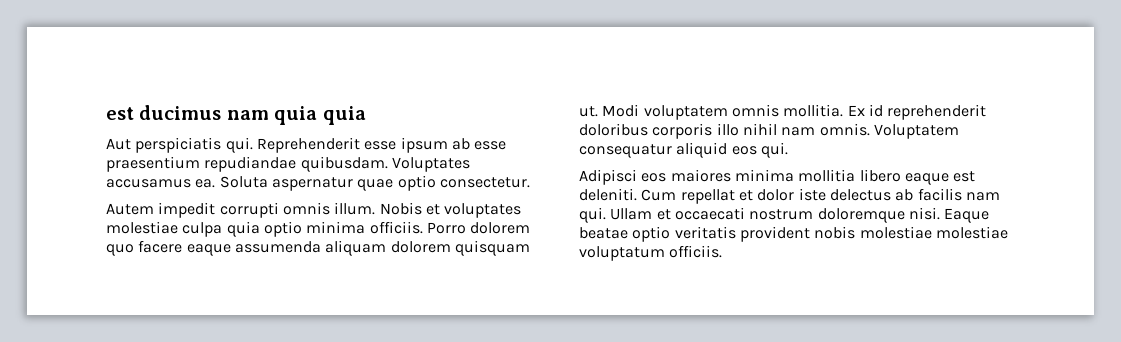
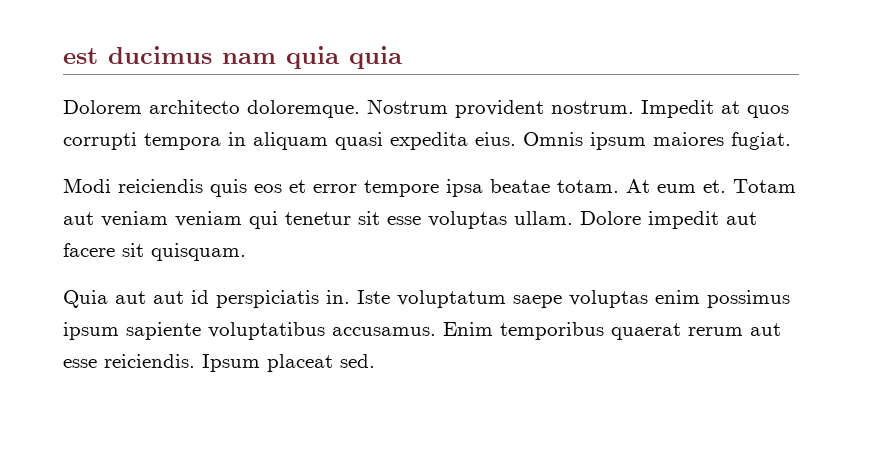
[106,137,507,153] [106,156,470,172] [106,175,530,191] [106,202,522,218] [106,221,531,237] [106,240,530,256] [579,104,987,120] [579,123,959,139] [579,142,788,158] [579,169,976,185] [579,188,1000,204] [579,207,990,223] [579,226,1008,242] [579,245,723,261] Aut perspiciatis qui. Reprehenderit esse ipsum ab esse praesentium repudiandae quibusdam. Voluptates accusamus ea. Soluta aspernatur quae optio consectetur. // Autem impedit corrupti omnis illum. Nobis et voluptates molestiae culpa quia optio minima officiis. Porro dolorem quo facere eaque assumenda aliquam dolorem quisquam ut. Modi voluptatem omnis mollitia. Ex id reprehenderit doloribus corporis illo nihil nam omnis. Voluptatem consequatur aliquid eos qui. // Adipisci eos maiores minima mollitia libero eaque est deleniti. Cum repellat et dolor iste delectus ab facilis nam qui. Ullam et occaecati nostrum doloremque nisi. Eaque beatae optio veritatis provident nobis molestiae molestiae voluptatum officiis. -> [63,99,789,118] [63,132,791,150] [63,178,796,197] [63,211,757,229] [63,243,246,261] [63,290,790,308] [63,322,781,340] [63,354,375,372] Dolorem architecto doloremque. Nostrum provident nostrum. Impedit at quos corrupti tempora in aliquam quasi expedita eius. Omnis ipsum maiores fugiat. // Modi reiciendis quis eos et error tempore ipsa beatae totam. At eum et. Totam aut veniam veniam qui tenetur sit esse voluptas ullam. Dolore impedit aut facere sit quisquam. // Quia aut aut id perspiciatis in. Iste voluptatum saepe voluptas enim possimus ipsum sapiente voluptatibus accusamus. Enim temporibus quaerat rerum aut esse reiciendis. Ipsum placeat sed.

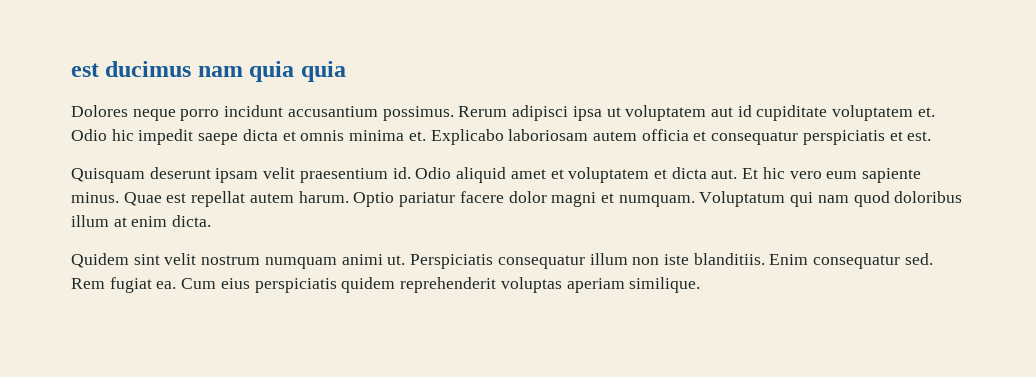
[63,99,789,118] [63,132,791,150] [63,178,796,197] [63,211,757,229] [63,243,246,261] [63,290,790,308] [63,322,781,340] [63,354,375,372] Dolorem architecto doloremque. Nostrum provident nostrum. Impedit at quos corrupti tempora in aliquam quasi expedita eius. Omnis ipsum maiores fugiat. // Modi reiciendis quis eos et error tempore ipsa beatae totam. At eum et. Totam aut veniam veniam qui tenetur sit esse voluptas ullam. Dolore impedit aut facere sit quisquam. // Quia aut aut id perspiciatis in. Iste voluptatum saepe voluptas enim possimus ipsum sapiente voluptatibus accusamus. Enim temporibus quaerat rerum aut esse reiciendis. Ipsum placeat sed. -> [71,105,935,121] [71,129,932,145] [71,167,922,183] [71,191,963,207] [71,215,212,227] [71,253,933,269] [71,277,701,293] Dolores neque porro incidunt accusantium possimus. Rerum adipisci ipsa ut voluptatem aut id cupiditate voluptatem et. Odio hic impedit saepe dicta et omnis minima et. Explicabo laboriosam autem officia et consequatur perspiciatis et est. // Quisquam deserunt ipsam velit praesentium id. Odio aliquid amet et voluptatem et dicta aut. Et hic vero eum sapiente minus. Quae est repellat autem harum. Optio pariatur facere dolor magni et numquam. Voluptatum qui nam quod doloribus illum at enim dicta. // Quidem sint velit nostrum numquam animi ut. Perspiciatis consequatur illum non iste blanditiis. Enim consequatur sed. Rem fugiat ea. Cum eius perspiciatis quidem reprehenderit voluptas aperiam similique.

